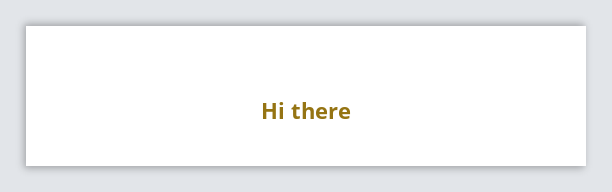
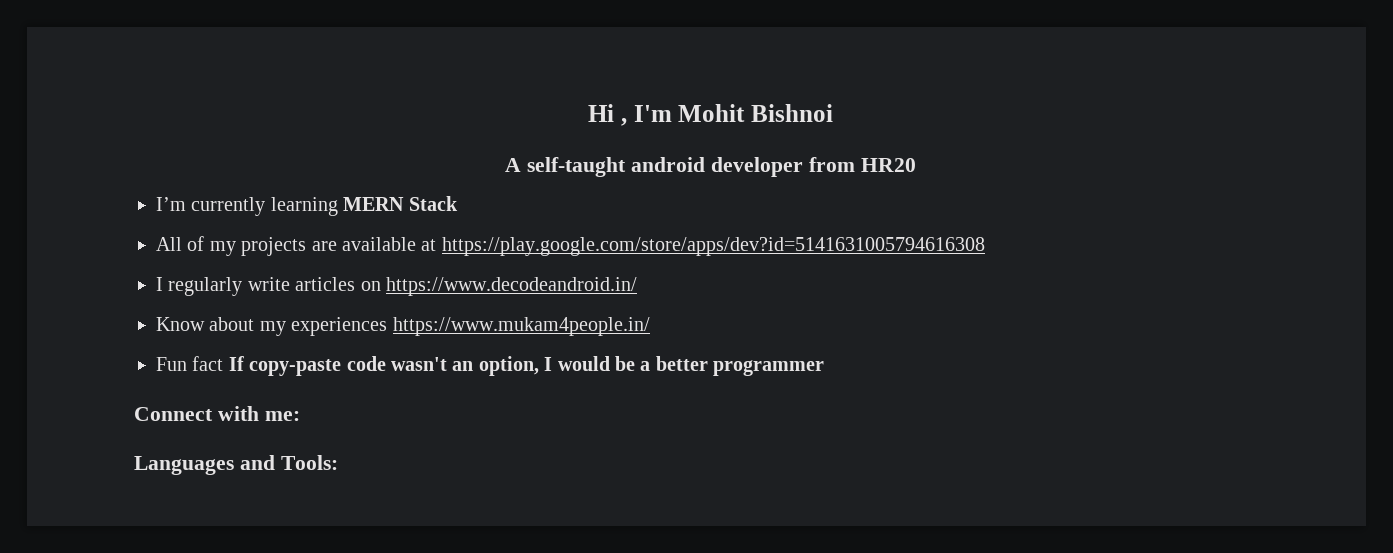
[291,102,351,119] there -> [620,104,833,126] [505,157,916,177] [156,196,458,216] [156,236,985,256] [156,277,637,296] [156,317,650,336] [156,356,825,376] [134,406,300,421] [134,455,338,475] , I'm Mohit Bishnoi // A self-taught android developer from HR20 // I’m currently learning MERN Stack // All of my projects are available at https://play.google.com/store/apps/dev?id=5141631005794616308 // I regularly write articles on https://www.decodeandroid.in/ // Know about my experiences https://www.mukam4people.in/ // Fun fact If copy-paste code wasn't an option, I would be a better programmer // Connect with me: // Languages and Tools:

